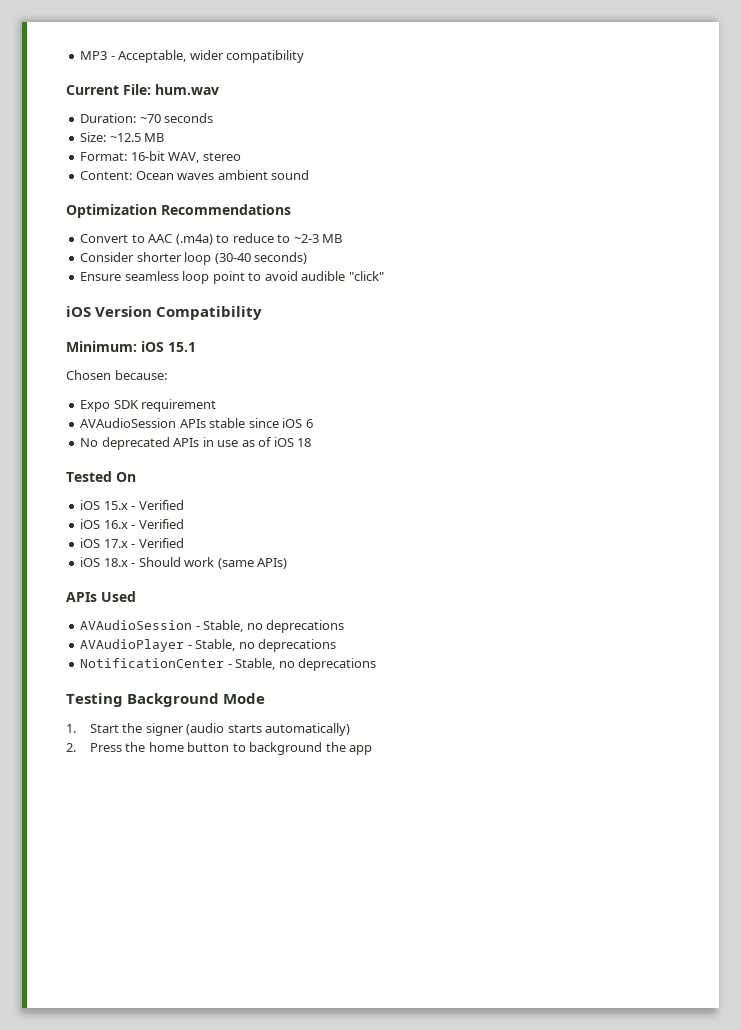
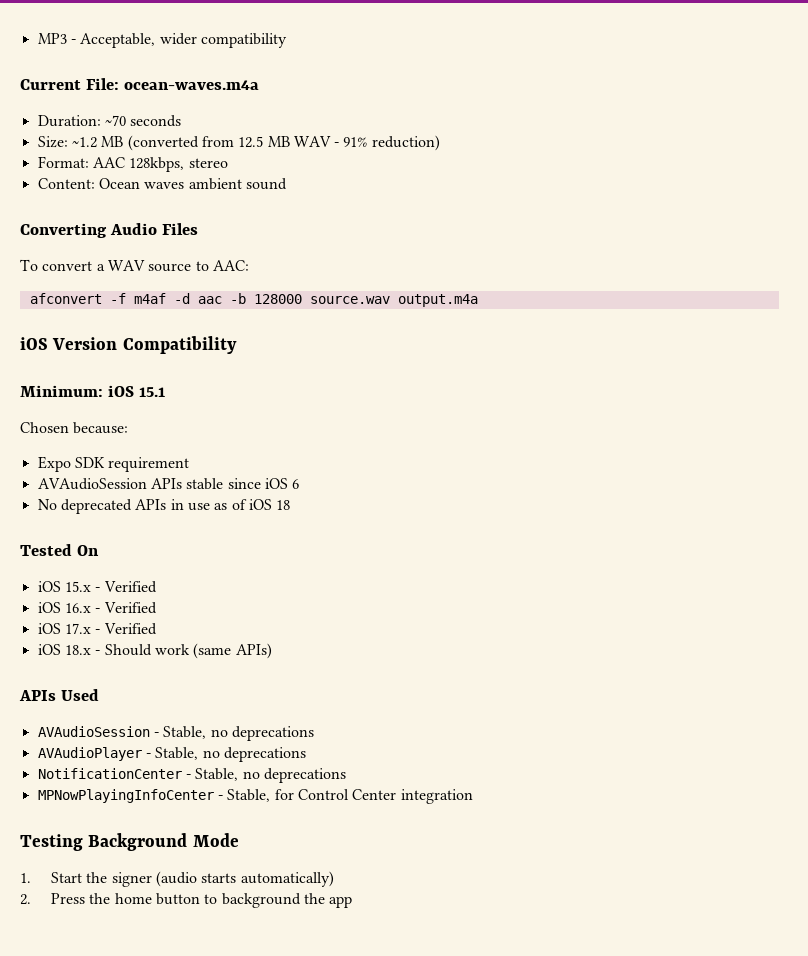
[155,84,219,95] hum.wav -> [124,80,260,90] ocean-waves.m4a
[109,133,165,142] ~12.5 MB -> [71,135,440,151] ~1.2 MB (converted from 12.5 MB WAV - 91% reduction)
[130,151,200,163] 16-bit WAV, -> [92,157,185,172] AAC 128kbps,
[66,204,291,218] [80,233,343,245] [80,252,308,265] [80,271,384,284] Optimization Recommendations // Convert to AAC (.m4a) to reduce to ~2-3 MB // Consider shorter loop (30-40 seconds) // Ensure seamless loop point to avoid audible "click" -> [20,223,199,238] [20,259,249,272] [29,293,478,307] Converting Audio Files // To convert a WAV source to AAC: // afconvert -f m4af -d aac -b 128000 source.wav output.m4a
(377, 664) none -> [37,789,473,804] // MPNowPlayingInfoCenter - Stable, for Control Center integration

